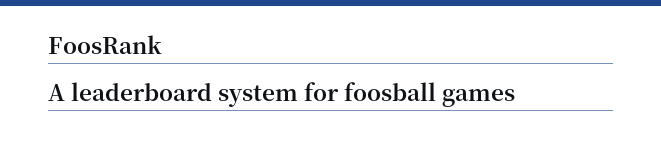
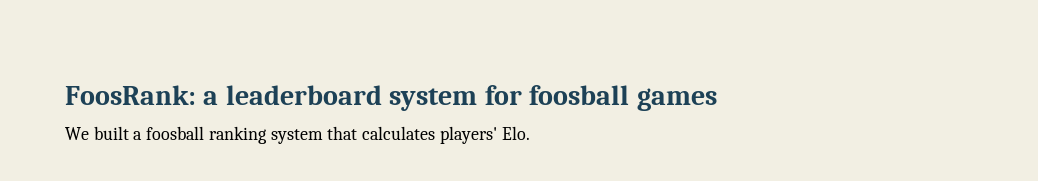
[48,35,162,54] [48,84,65,101] FoosRank // A -> [65,85,219,105] FoosRank: a
(516, 98) none -> [65,126,530,144] // We built a foosball ranking system that calculates players' Elo.

